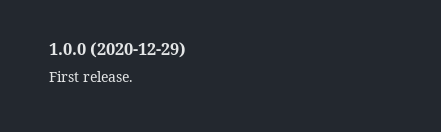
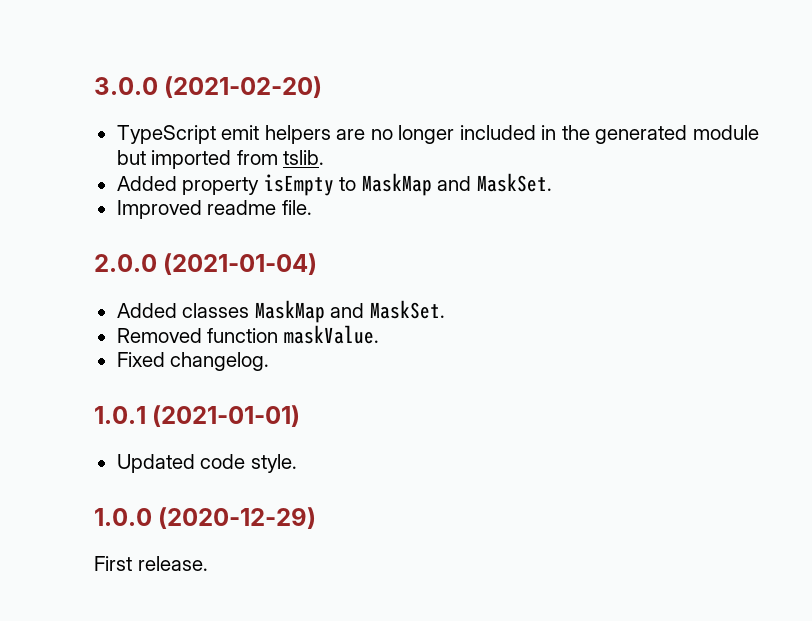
(49, 49) none -> [94,76,323,98] [116,125,759,144] [116,150,325,169] [116,173,552,196] [116,200,312,219] [94,253,318,275] [116,300,445,323] [116,325,379,344] [116,352,270,371] [94,405,301,427] [116,454,297,473] 3.0.0 (2021-02-20) // TypeScript emit helpers are no longer included in the generated module but imported from tslib. // Added property isEmpty to MaskMap and MaskSet. // Improved readme file. // 2.0.0 (2021-01-04) // Added classes MaskMap and MaskSet. // Removed function maskValue. // Fixed changelog. // 1.0.1 (2021-01-01) // Updated code style. //

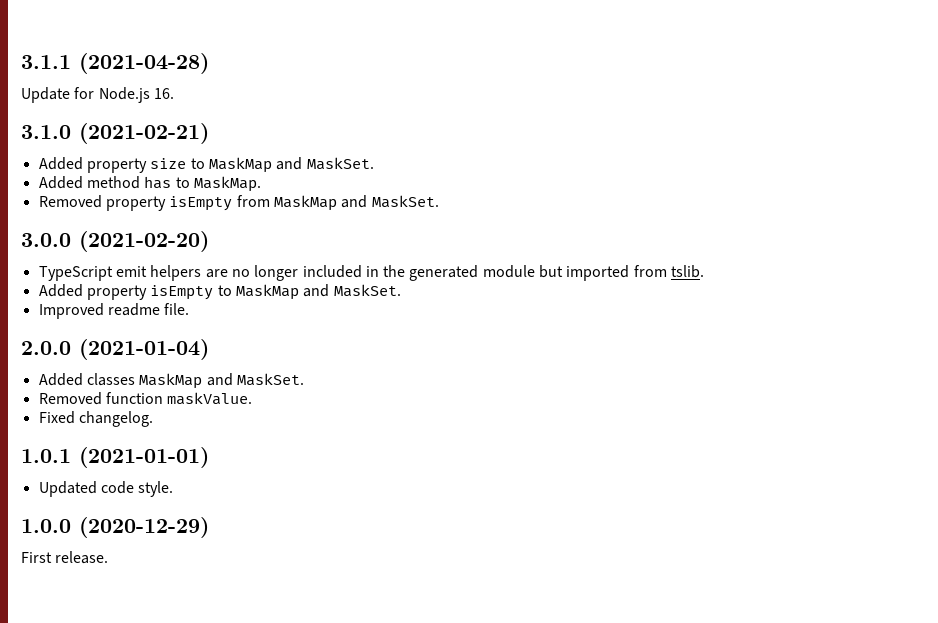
(94, 86) none -> [21,53,209,74] [21,87,174,103] [21,123,209,144] [38,157,374,173] [38,176,261,192] [38,195,439,211] 3.1.1 (2021-04-28) // Update for Node.js 16. // 3.1.0 (2021-02-21) // Added property size to MaskMap and MaskSet. // Added method has to MaskMap. // Removed property isEmpty from MaskMap and MaskSet. //

